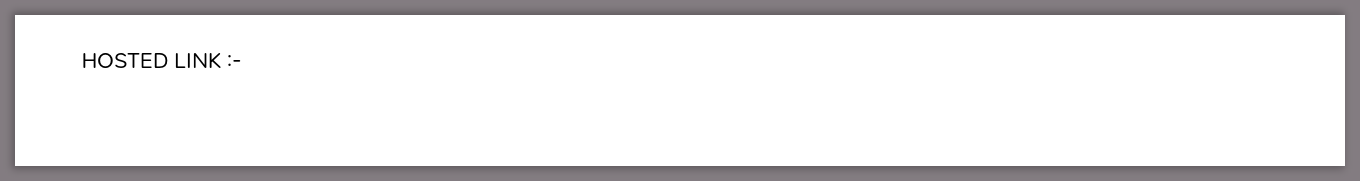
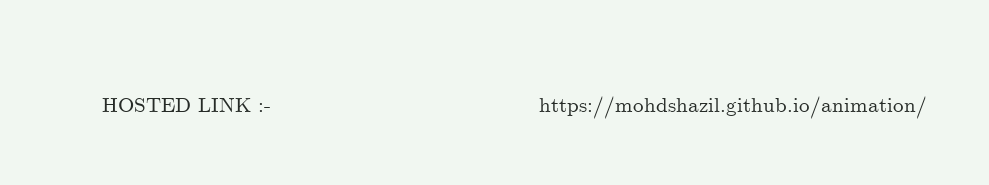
(242, 61) none -> [539,96,927,119] https://mohdshazil.github.io/animation/

